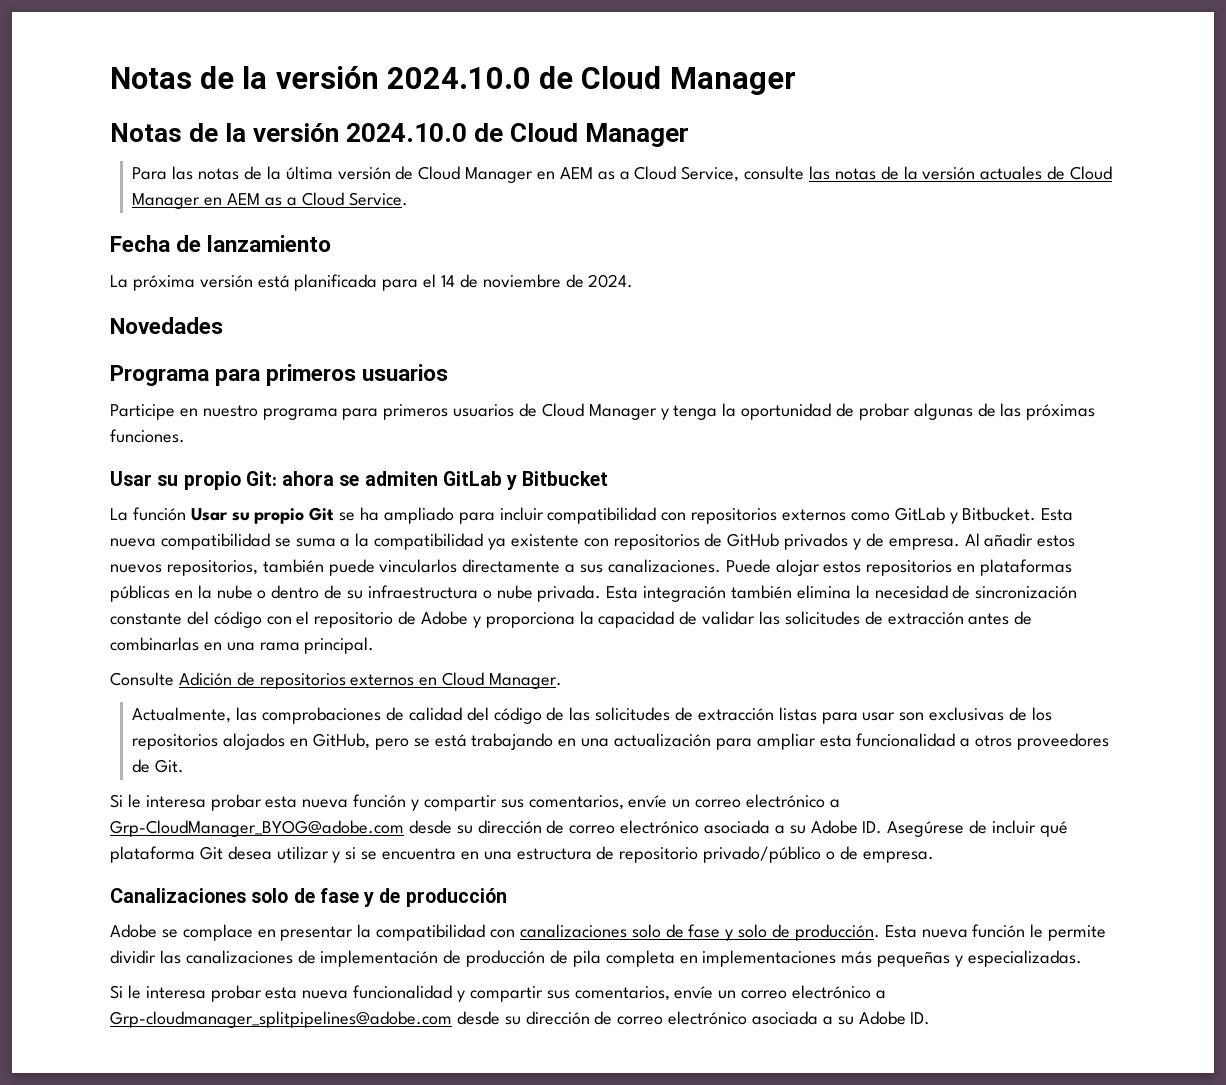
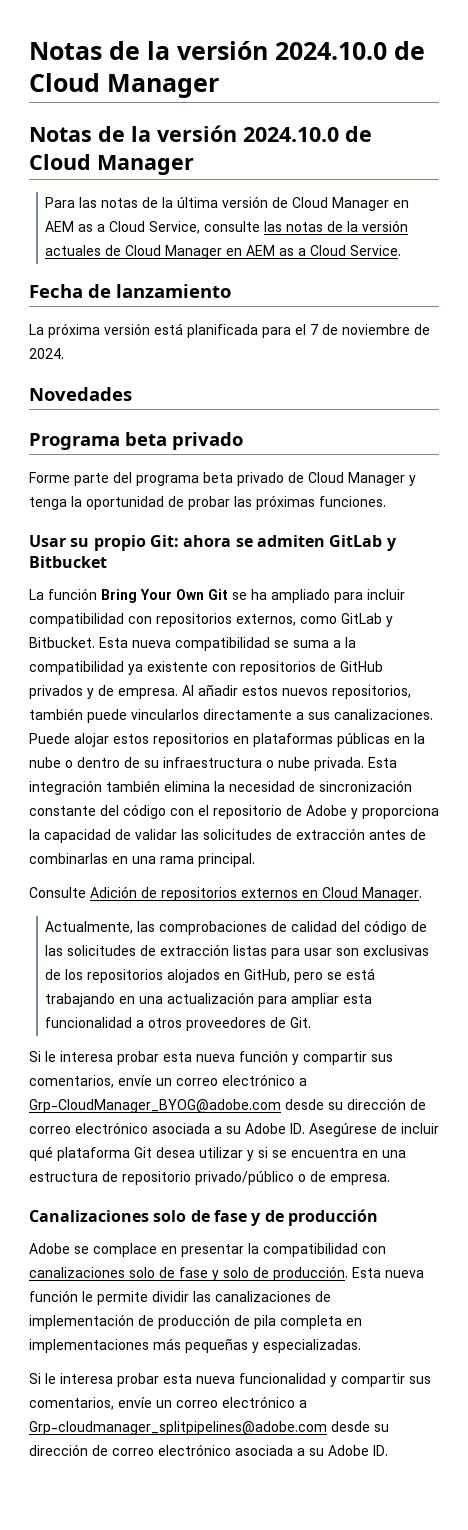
[441,275,456,287] 14 -> [310,324,318,335] 7
[215,364,449,386] [110,404,515,420] para primeros usuarios // Participe en nuestro programa para primeros usuarios -> [125,432,243,450] [29,472,284,486] beta privado // Forme parte del programa beta privado
[913,403,996,420] algunas de -> (230, 503) none
[190,508,305,524] Usar su propio -> [101,589,204,603] Bring Your Own
[782,509,847,521] externos -> [236,614,296,626] externos,

